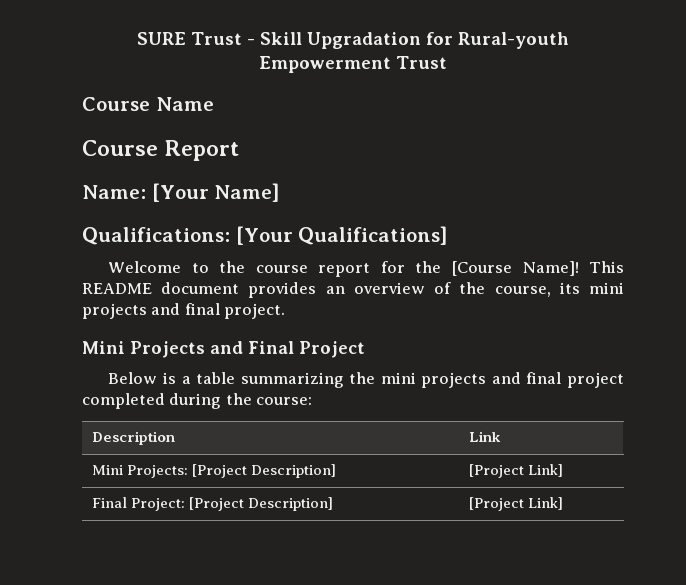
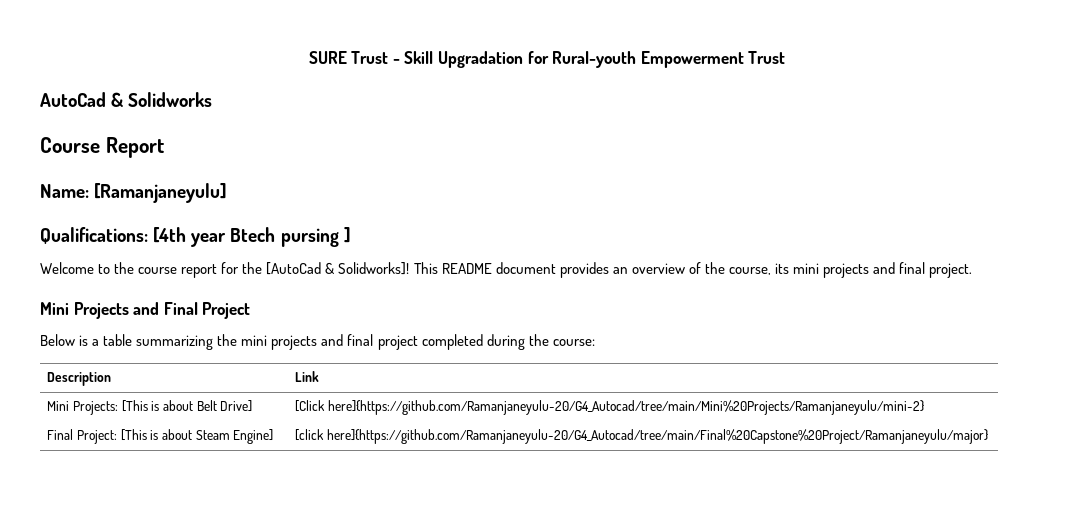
[82,97,214,111] Course Name -> [40,92,213,107] AutoCad & Solidworks
[151,183,280,202] [Your Name] -> [94,183,228,203] [Ramanjaneyulu]
[235,226,448,245] [Your Qualifications] -> [153,227,351,247] [4th year Btech pursing ]
[451,261,579,276] [Course Name]! -> [266,262,410,275] [AutoCad & Solidworks]!
[191,464,336,478] [468,464,563,478] [91,497,333,511] [468,497,563,511] [Project Description] | [Project Link] // Final Project: [Project Description] | [Project Link] -> [121,400,253,412] [295,400,925,415] [47,429,274,444] [295,429,989,444] [This is about Belt Drive] | [Click here]{https://github.com/Ramanjaneyulu-20/G4_Autocad/tree/main/Mini%20Projects/Ramanjaneyulu/mini-2} // Final Project: [This is about Steam Engine] | [click here]{https://github.com/Ramanjaneyulu-20/G4_Autocad/tree/main/Final%20Capstone%20Project/Ramanjaneyulu/major}

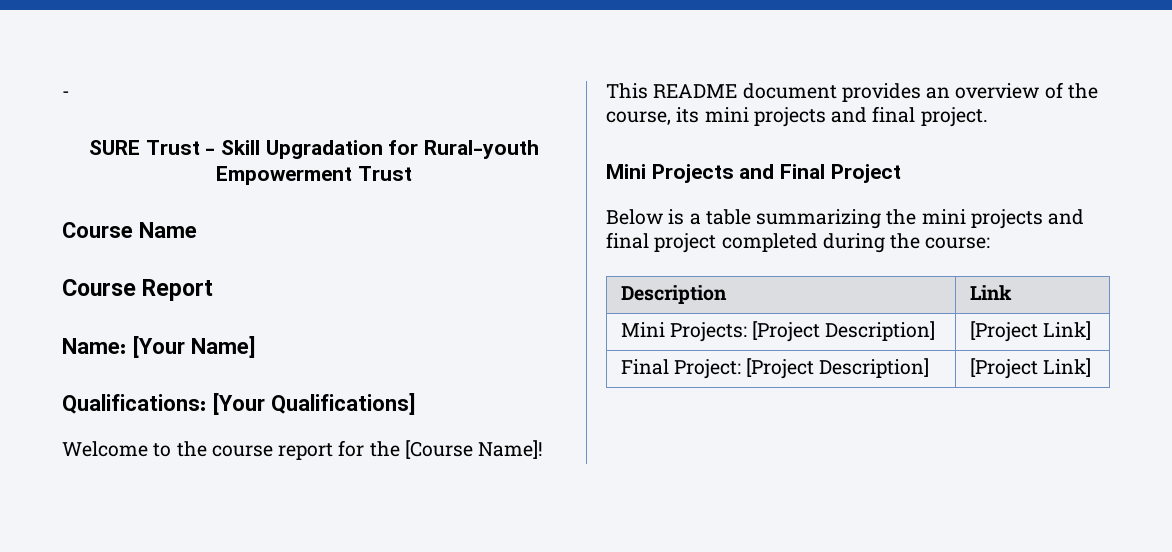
(308, 57) none -> [62,91,70,98] - //
[40,92,213,107] AutoCad & Solidworks -> [62,222,197,238] Course Name
[94,183,228,203] [Ramanjaneyulu] -> [132,336,256,358] [Your Name]
[153,227,351,247] [4th year Btech pursing ] -> [212,393,416,415] [Your Qualifications]
[266,262,410,275] [AutoCad & Solidworks]! -> [404,440,544,459] [Course Name]!
[121,400,253,412] [295,400,925,415] [47,429,274,444] [295,429,989,444] [This is about Belt Drive] | [Click here]{https://github.com/Ramanjaneyulu-20/G4_Autocad/tree/main/Mini%20Projects/Ramanjaneyulu/mini-2} // Final Project: [This is about Steam Engine] | [click here]{https://github.com/Ramanjaneyulu-20/G4_Autocad/tree/main/Final%20Capstone%20Project/Ramanjaneyulu/major} -> [752,321,936,342] [969,321,1091,342] [620,358,930,379] [969,358,1091,379] [Project Description] | [Project Link] // Final Project: [Project Description] | [Project Link]

